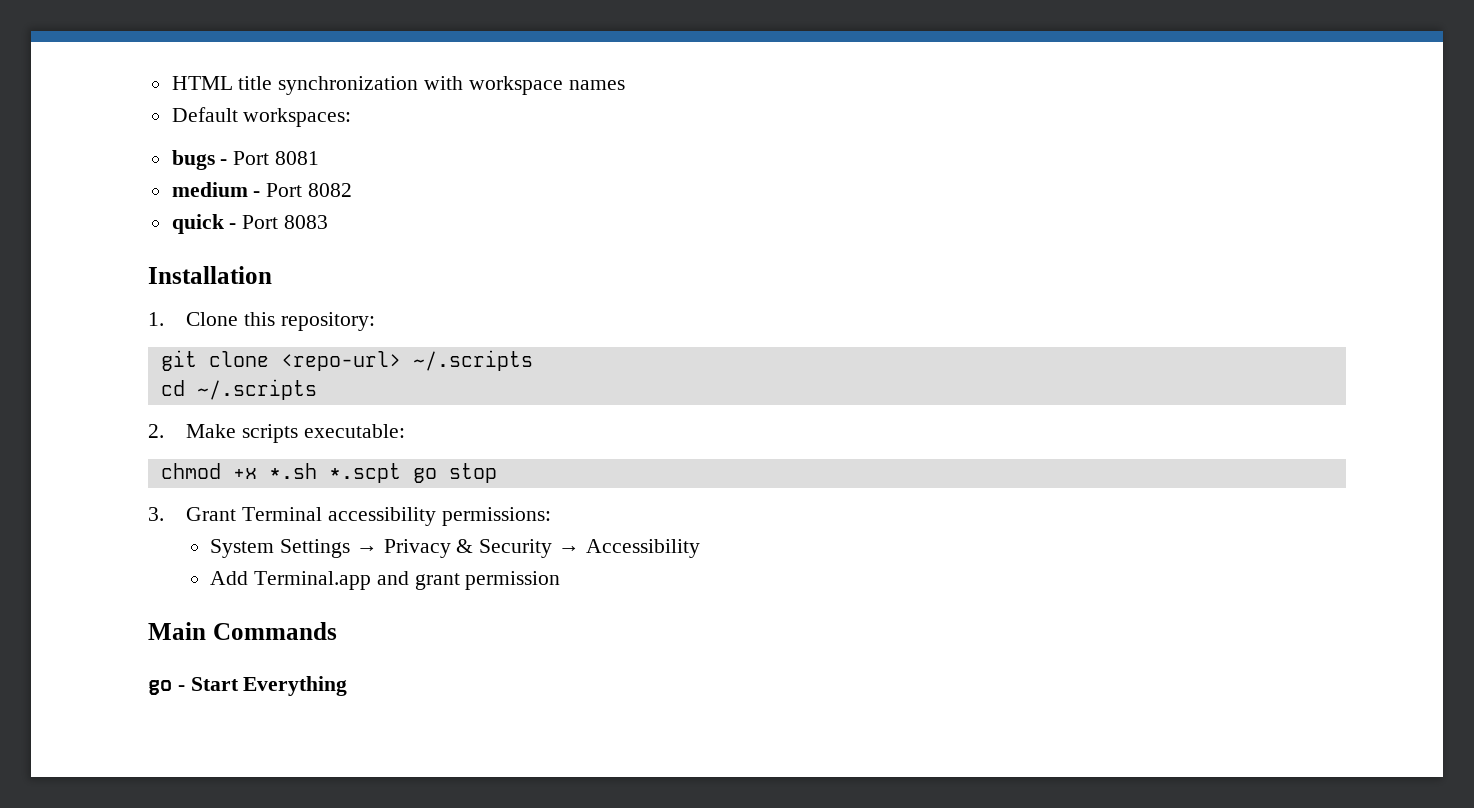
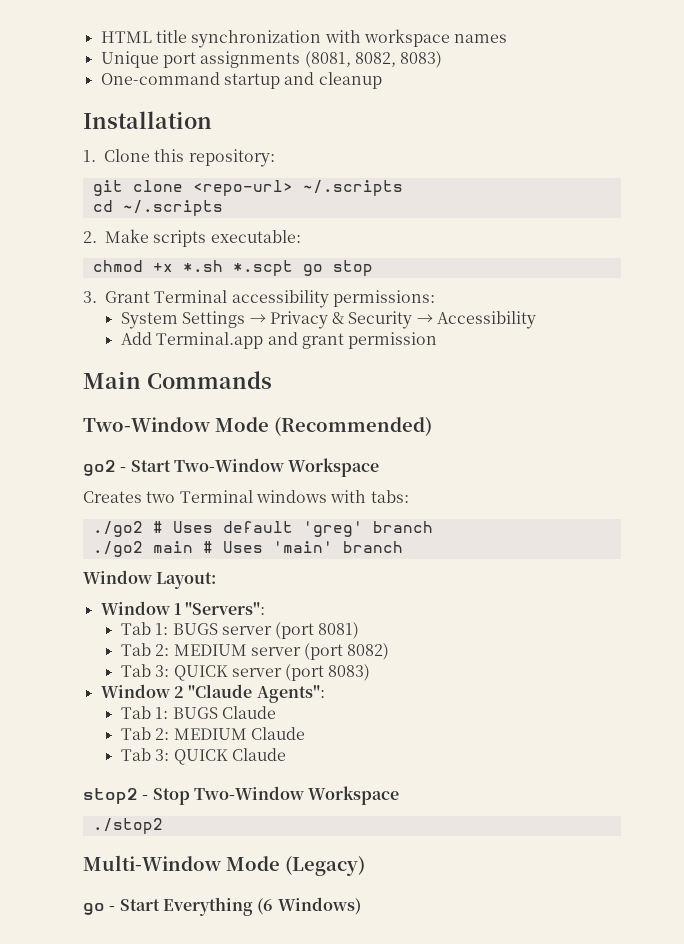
[171,107,352,127] [171,150,320,170] [171,182,353,197] [171,214,329,234] Default workspaces: // bugs - Port 8081 // medium - Port 8082 // quick - Port 8083 -> [100,51,443,68] [100,72,382,89] Unique port assignments (8081, 8082, 8083) // One-command startup and cleanup
(337, 631) none -> [83,417,432,436] [83,458,380,477] [83,490,409,503] [92,521,433,537] [92,541,403,557] [83,570,217,589] [100,601,266,615] [120,622,360,639] [120,643,390,660] [120,664,371,681] [100,684,325,703] [120,706,276,719] [120,727,305,740] [120,748,286,765] [83,786,400,805] [92,818,163,834] [83,855,365,876] // Two-Window Mode (Recommended) // go2 - Start Two-Window Workspace // Creates two Terminal windows with tabs: // ./go2 # Uses default 'greg' branch // ./go2 main # Uses 'main' branch // Window Layout: // Window 1 "Servers": // Tab 1: BUGS server (port 8081) // Tab 2: MEDIUM server (port 8082) // Tab 3: QUICK server (port 8083) // Window 2 "Claude Agents": // Tab 1: BUGS Claude // Tab 2: MEDIUM Claude // Tab 3: QUICK Claude // stop2 - Stop Two-Window Workspace // ./stop2 // Multi-Window Mode (Legacy)
(348, 686) none -> [257,897,361,915] (6 Windows)

